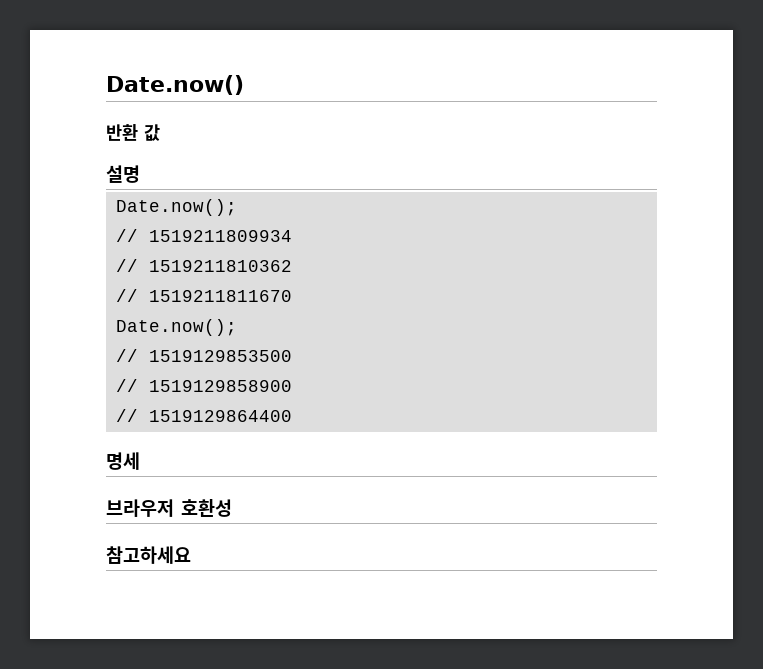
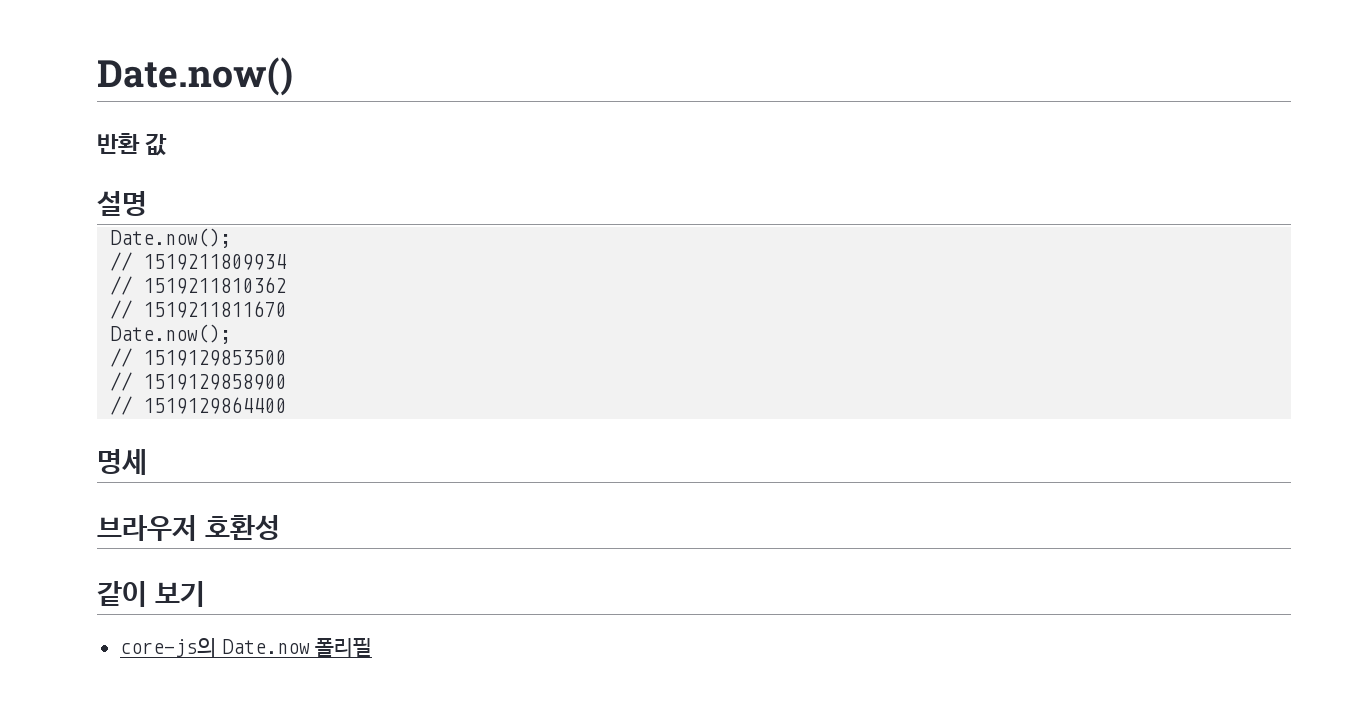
[106,546,191,564] 참고하세요 -> [97,581,205,607] [120,638,373,657] 같이 보기 // core-js의 Date.now 폴리필

